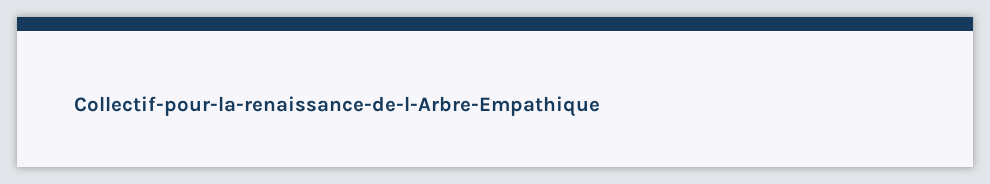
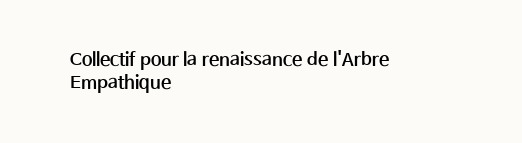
[74,96,600,117] Collectif-pour-la-renaissance-de-l-Arbre-Empathique -> [70,50,389,70] [70,74,171,93] Collectif pour la renaissance de l'Arbre Empathique

